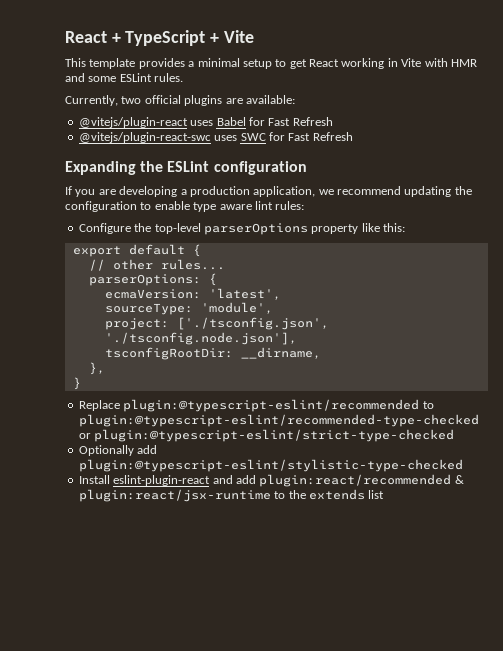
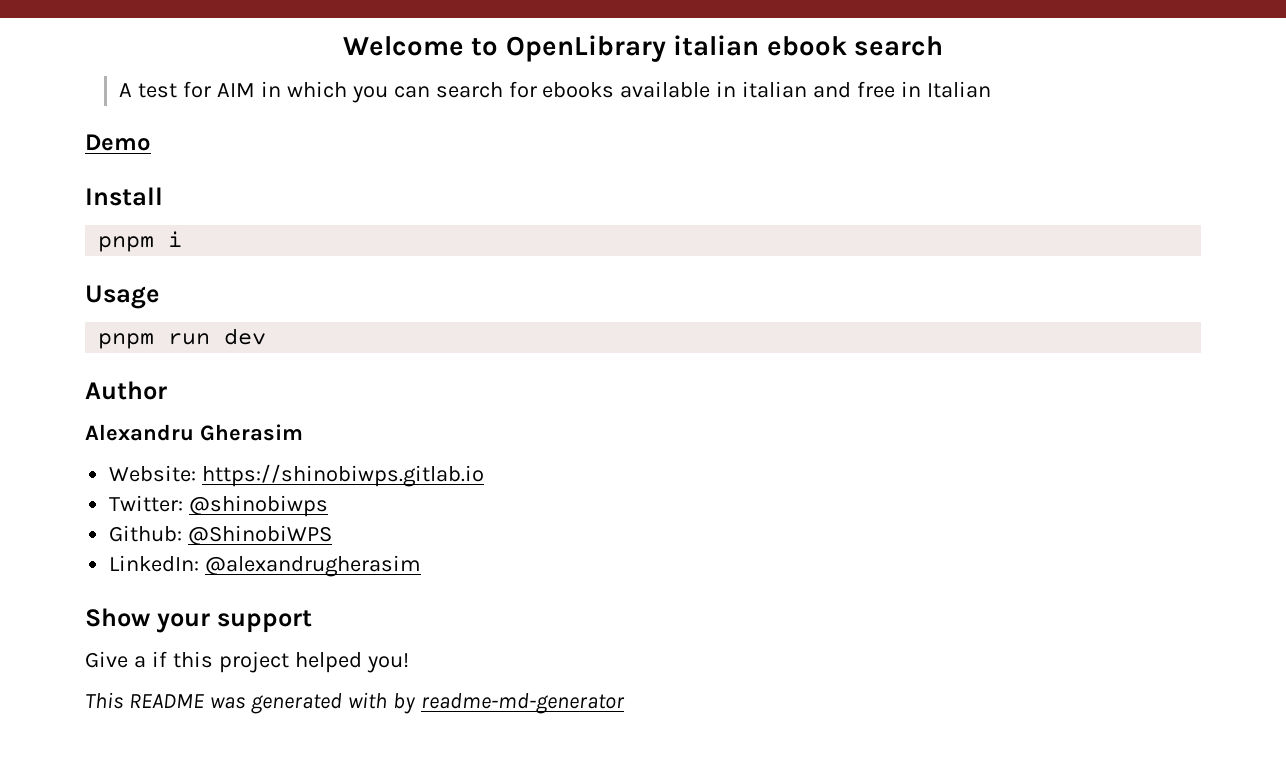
[65,30,254,46] [65,58,477,69] [65,73,184,82] [65,95,295,106] [78,117,333,128] [78,132,353,143] [65,161,307,175] [65,186,472,197] [65,201,305,212] [78,223,405,235] [72,244,201,257] [88,259,225,271] [88,273,217,286] [104,288,281,300] [104,302,273,315] [104,317,329,330] [104,332,297,345] [104,347,321,360] [88,362,105,375] [72,377,81,390] [78,399,434,412] [78,414,479,427] [78,429,455,442] [78,445,158,456] [78,459,463,472] [78,474,464,487] [78,489,385,502] React + TypeScript + Vite // This template provides a minimal setup to get React working in Vite with HMR and some ESLint rules. // Currently, two official plugins are available: // @vitejs/plugin-react uses Babel for Fast Refresh // @vitejs/plugin-react-swc uses SWC for Fast Refresh // Expanding the ESLint configuration // If you are developing a production application, we recommend updating the configuration to enable type aware lint rules: // Configure the top-level parserOptions property like this: // export default { // // other rules... // parserOptions: { // ecmaVersion: 'latest', // sourceType: 'module', // project: ['./tsconfig.json', './tsconfig.node.json'], // tsconfigRootDir: __dirname, // }, // } // Replace plugin:@typescript-eslint/recommended to plugin:@typescript-eslint/recommended-type-checked or plugin:@typescript-eslint/strict-type-checked // Optionally add plugin:@typescript-eslint/stylistic-type-checked // Install eslint-plugin-react and add plugin:react/recommended & plugin:react/jsx-runtime to the extends list -> [342,35,944,62] [119,81,992,103] [85,134,151,151] [85,187,163,206] [98,231,183,252] [85,285,160,309] [98,328,267,349] [85,381,167,400] [85,424,303,441] [109,464,485,487] [109,495,329,517] [109,525,333,545] [109,555,422,577] [85,608,312,633] [85,651,409,673] [85,692,625,714] Welcome to OpenLibrary italian ebook search // A test for AIM in which you can search for ebooks available in italian and free in Italian // Demo // Install // pnpm i // Usage // pnpm run dev // Author // Alexandru Gherasim // Website: https://shinobiwps.gitlab.io // Twitter: @shinobiwps // Github: @ShinobiWPS // LinkedIn: @alexandrugherasim // Show your support // Give a if this project helped you! // This README was generated with by readme-md-generator

